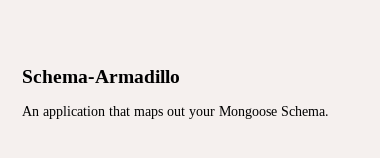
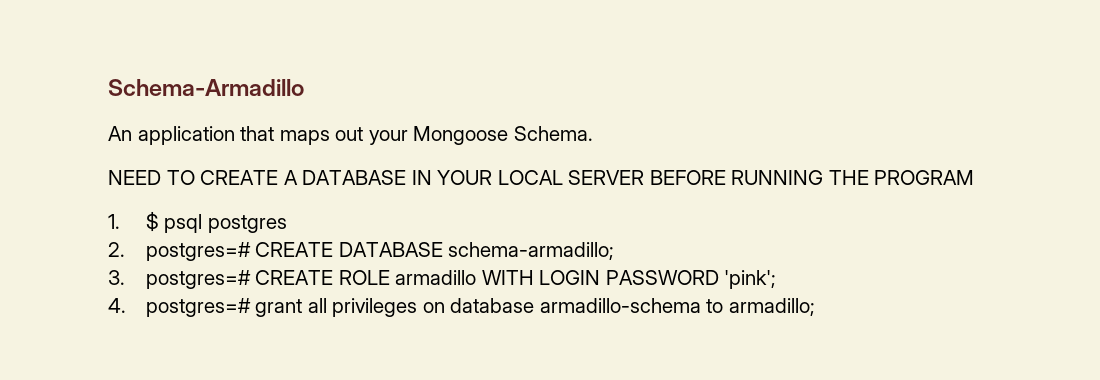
(329, 111) none -> [108,170,975,185] [108,211,287,233] [108,242,615,261] [108,270,777,289] [108,298,815,317] // NEED TO CREATE A DATABASE IN YOUR LOCAL SERVER BEFORE RUNNING THE PROGRAM // 1. $ psql postgres // 2. postgres=# CREATE DATABASE schema-armadillo; // 3. postgres=# CREATE ROLE armadillo WITH LOGIN PASSWORD 'pink'; // 4. postgres=# grant all privileges on database armadillo-schema to armadillo;

